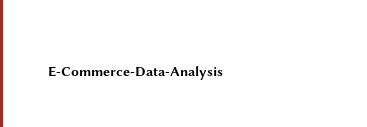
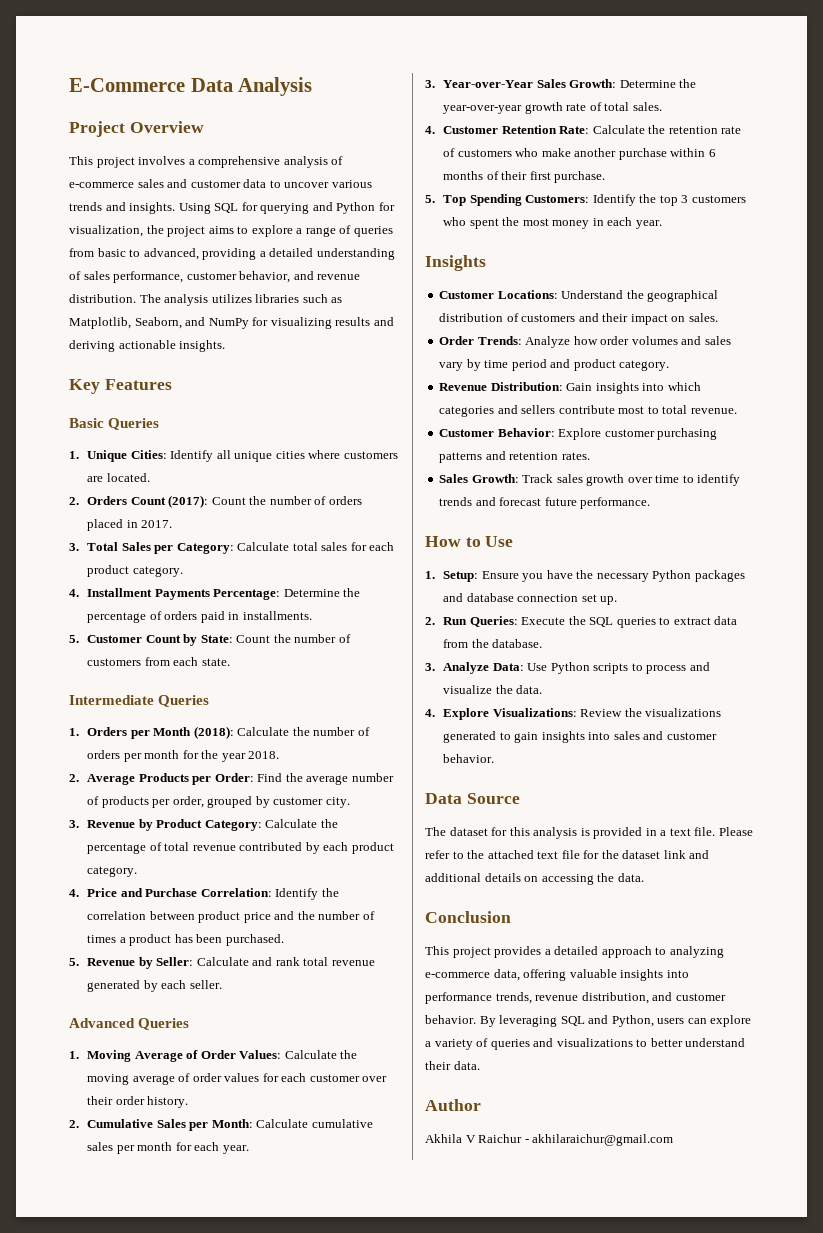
[48,66,223,80] E-Commerce-Data-Analysis -> [69,77,313,96] [69,121,204,137] [69,156,344,168] [69,179,372,188] [69,202,395,214] [69,225,393,237] [69,248,395,260] [69,271,361,283] [69,294,343,306] [69,317,394,329] [69,340,226,352] [69,379,172,394] [69,418,160,430] [69,450,398,462] [87,473,150,482] [69,495,362,508] [87,519,173,531] [69,542,395,554] [87,565,183,577] [69,588,361,600] [87,611,312,623] [69,634,351,646] [87,657,230,666] [69,695,210,707] [69,726,370,739] [87,750,280,762] [69,773,394,785] [87,796,350,808] [69,819,338,831] [87,842,394,854] [87,866,138,877] [69,888,339,900] [87,911,375,923] [87,934,284,946] [69,957,375,969] [87,980,222,992] [69,1018,190,1030] [69,1050,358,1062] [87,1073,388,1085] [87,1096,189,1108] [69,1119,373,1131] [87,1142,249,1154] [425,79,697,88] [443,102,662,114] [425,125,742,134] [443,148,716,160] [443,171,606,183] [425,194,746,206] [443,217,662,229] [425,255,486,271] [439,290,719,302] [439,313,718,325] [439,336,731,348] [439,359,670,371] [439,382,701,394] [439,405,737,417] [439,428,718,440] [439,451,590,463] [439,474,741,486] [439,497,651,509] [425,536,514,547] [425,570,745,582] [443,593,618,605] [425,616,738,628] [443,639,543,648] [425,662,710,674] [443,685,543,694] [425,708,722,720] [443,731,717,743] [443,754,495,763] [425,793,520,804] [425,827,753,839] [425,850,710,859] [425,873,644,885] [425,911,511,923] [425,946,724,958] [425,969,689,981] [425,992,726,1004] [425,1015,752,1027] [425,1038,746,1050] [425,1061,480,1070] [425,1099,481,1111] [425,1134,674,1146] E-Commerce Data Analysis // Project Overview // This project involves a comprehensive analysis of e-commerce sales and customer data to uncover various trends and insights. Using SQL for querying and Python for visualization, the project aims to explore a range of queries from basic to advanced, providing a detailed understanding of sales performance, customer behavior, and revenue distribution. The analysis utilizes libraries such as Matplotlib, Seaborn, and NumPy for visualizing results and deriving actionable insights. // Key Features // Basic Queries // 1. Unique Cities: Identify all unique cities where customers are located. // 2. Orders Count (2017): Count the number of orders placed in 2017. // 3. Total Sales per Category: Calculate total sales for each product category. // 4. Installment Payments Percentage: Determine the percentage of orders paid in installments. // 5. Customer Count by State: Count the number of customers from each state. // Intermediate Queries // 1. Orders per Month (2018): Calculate the number of orders per month for the year 2018. // 2. Average Products per Order: Find the average number of products per order, grouped by customer city. // 3. Revenue by Product Category: Calculate the percentage of total revenue contributed by each product category. // 4. Price and Purchase Correlation: Identify the correlation between product price and the number of times a product has been purchased. // 5. Revenue by Seller: Calculate and rank total revenue generated by each seller. // Advanced Queries // 1. Moving Average of Order Values: Calculate the moving average of order values for each customer over their order history. // 2. Cumulative Sales per Month: Calculate cumulative sales per month for each year. // 3. Year-over-Year Sales Growth: Determine the year-over-year growth rate of total sales. // 4. Customer Retention Rate: Calculate the retention rate of customers who make another purchase within 6 months of their first purchase. // 5. Top Spending Customers: Identify the top 3 customers who spent the most money in each year. // Insights // Customer Locations: Understand the geographical distribution of customers and their impact on sales. // Order Trends: Analyze how order volumes and sales vary by time period and product category. // Revenue Distribution: Gain insights into which categories and sellers contribute most to total revenue. // Customer Behavior: Explore customer purchasing patterns and retention rates. // Sales Growth: Track sales growth over time to identify trends and forecast future performance. // How to Use // 1. Setup: Ensure you have the necessary Python packages and database connection set up. // 2. Run Queries: Execute the SQL queries to extract data from the database. // 3. Analyze Data: Use Python scripts to process and visualize the data. // 4. Explore Visualizations: Review the visualizations generated to gain insights into sales and customer behavior. // Data Source // The dataset for this analysis is provided in a text file. Please refer to the attached text file for the dataset link and additional details on accessing the data. // Conclusion // This project provides a detailed approach to analyzing e-commerce data, offering valuable insights into performance trends, revenue distribution, and customer behavior. By leveraging SQL and Python, users can explore a variety of queries and visualizations to better understand their data. // Author // Akhila V Raichur - akhilaraichur@gmail.com

